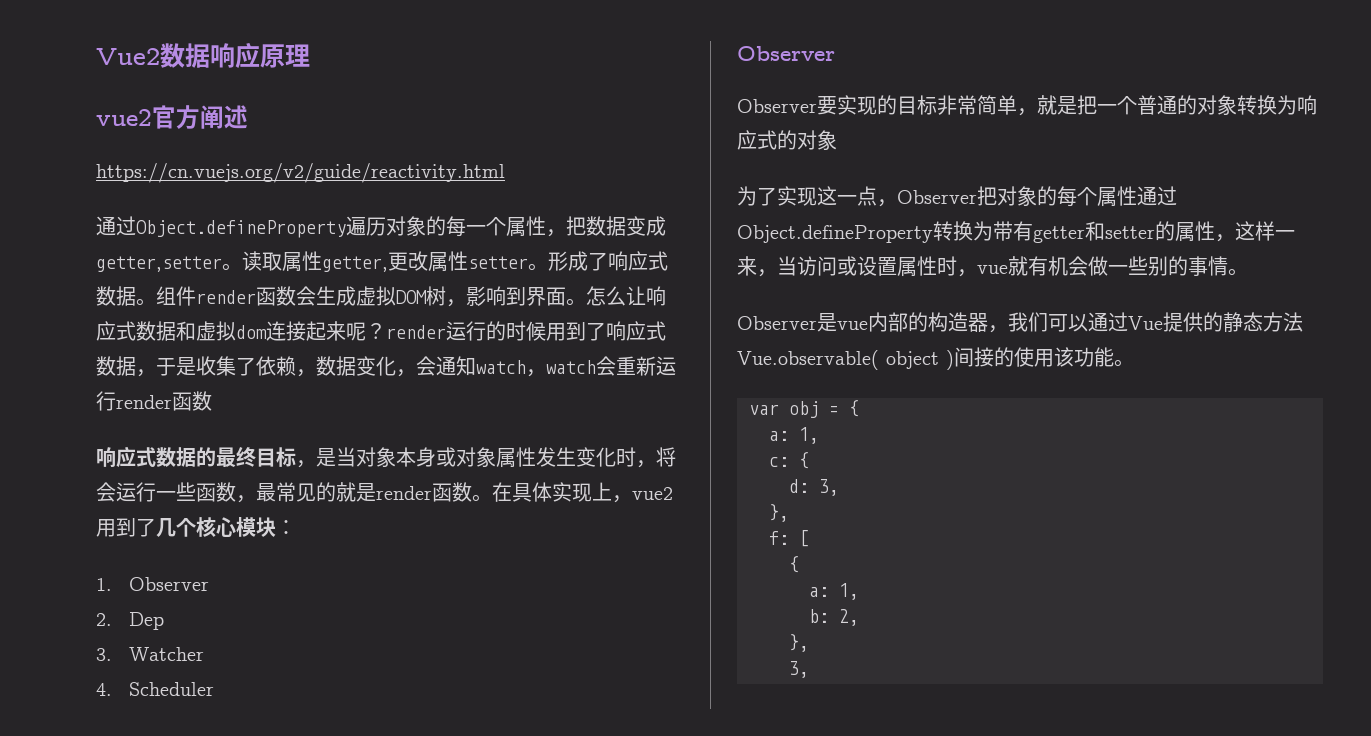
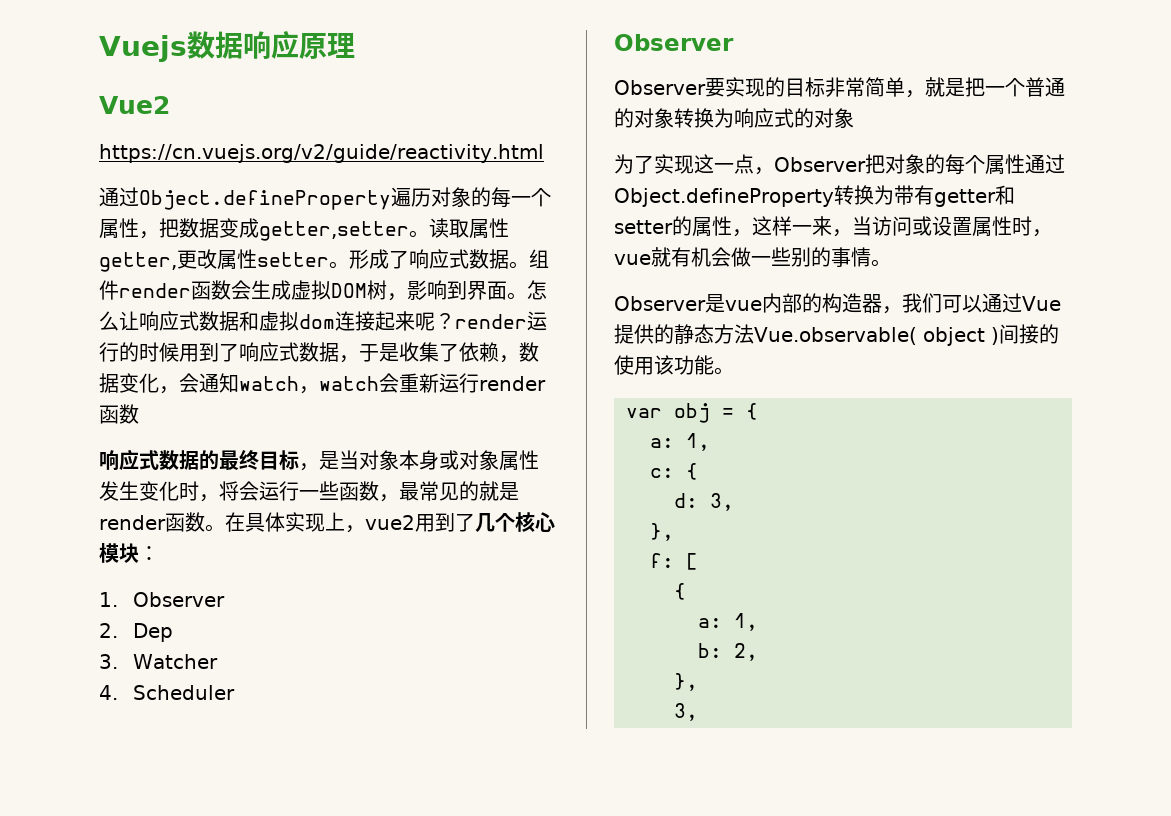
[96,48,160,65] Vue2 -> [99,35,187,62] Vuejs
[96,105,248,129] vue2官方阐述 -> [99,96,170,114] Vue2

